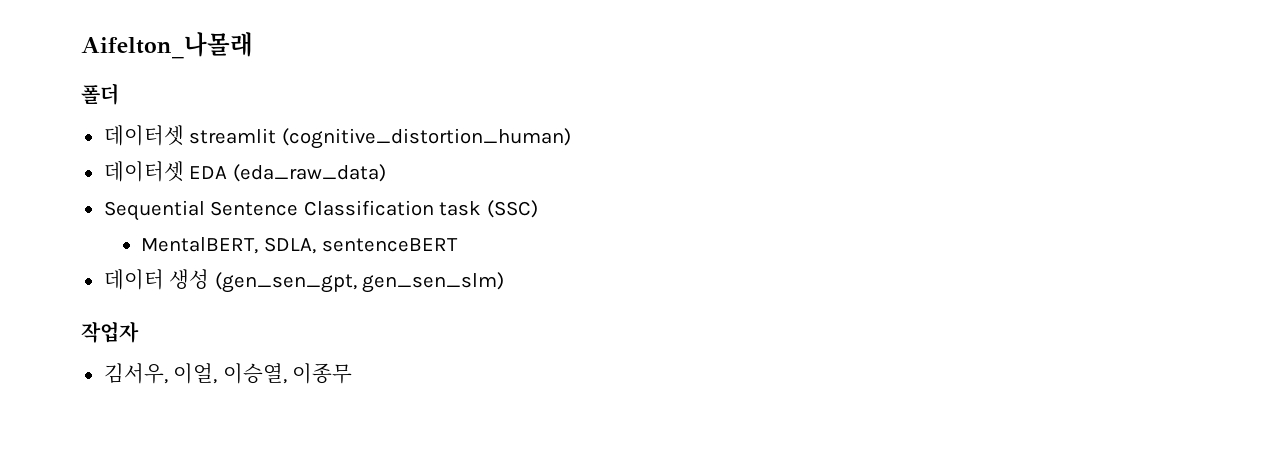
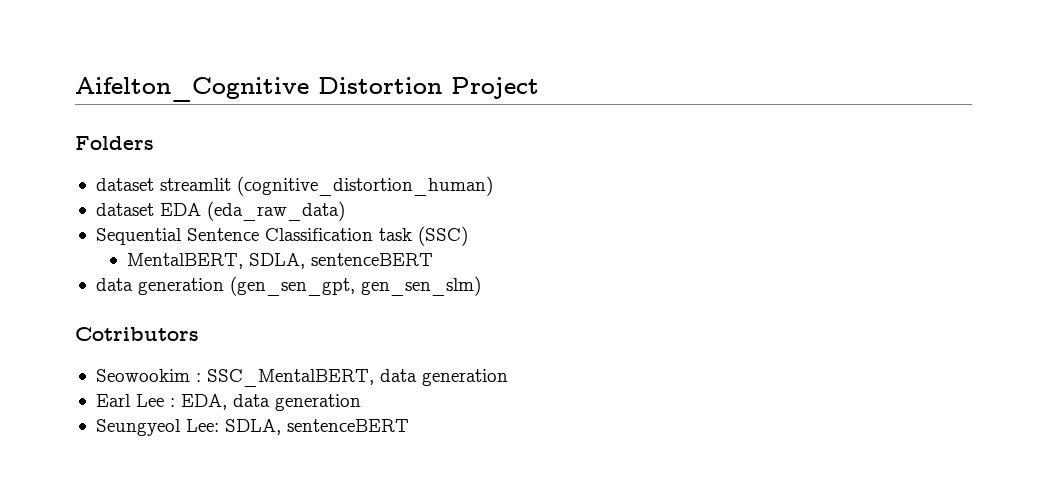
[81,32,253,59] [81,83,119,105] [103,125,184,146] Aifelton_나몰래 // 폴더 // 데이터셋 -> [75,77,539,102] [75,136,154,150] [95,178,154,191] Aifelton_Cognitive Distortion Project // Folders // dataset
[103,161,184,182] 데이터셋 -> [95,203,154,216] dataset
[103,269,210,290] 데이터 생성 -> [95,278,224,295] data generation
[81,321,139,343] [103,363,353,384] 작업자 // 김서우, 이얼, 이승열, 이종무 -> [75,327,199,341] [95,369,508,387] [95,394,361,411] [95,419,409,436] Cotributors // Seowookim : SSC_MentalBERT, data generation // Earl Lee : EDA, data generation // Seungyeol Lee: SDLA, sentenceBERT

